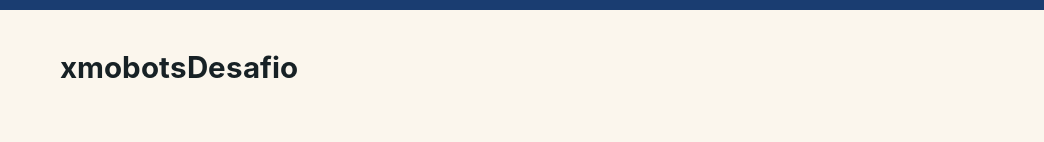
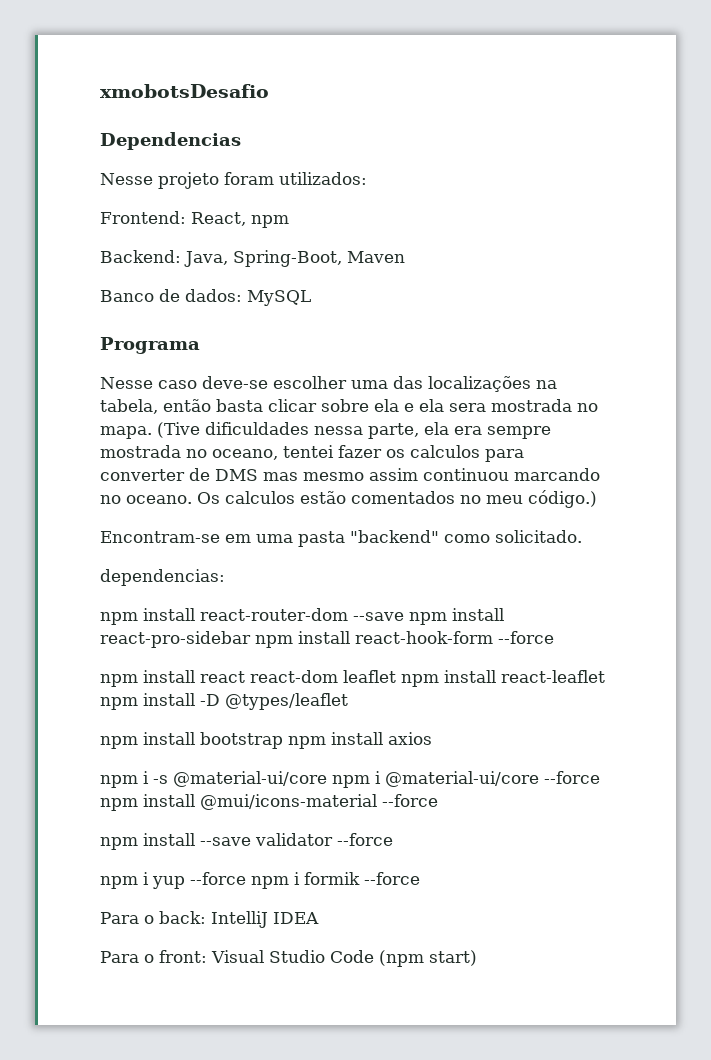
(298, 66) none -> [100,132,241,150] [100,172,367,189] [100,211,289,228] [100,250,405,267] [100,289,311,306] [100,337,200,354] [100,376,557,392] [100,399,598,414] [100,422,551,439] [100,445,524,462] [100,468,600,481] [100,490,597,508] [100,530,582,547] [100,569,225,586] [100,608,504,625] [100,631,554,648] [100,670,605,687] [100,693,348,710] [100,732,432,749] [100,771,600,788] [100,794,438,811] [100,833,393,850] [100,872,420,889] [100,911,319,928] [100,950,477,967] // Dependencias // Nesse projeto foram utilizados: // Frontend: React, npm // Backend: Java, Spring-Boot, Maven // Banco de dados: MySQL // Programa // Nesse caso deve-se escolher uma das localizações na tabela, então basta clicar sobre ela e ela sera mostrada no mapa. (Tive dificuldades nessa parte, ela era sempre mostrada no oceano, tentei fazer os calculos para converter de DMS mas mesmo assim continuou marcando no oceano. Os calculos estão comentados no meu código.) // Encontram-se em uma pasta "backend" como solicitado. // dependencias: // npm install react-router-dom --save npm install react-pro-sidebar npm install react-hook-form --force // npm install react react-dom leaflet npm install react-leaflet npm install -D @types/leaflet // npm install bootstrap npm install axios // npm i -s @material-ui/core npm i @material-ui/core --force npm install @mui/icons-material --force // npm install --save validator --force // npm i yup --force npm i formik --force // Para o back: IntelliJ IDEA // Para o front: Visual Studio Code (npm start)

